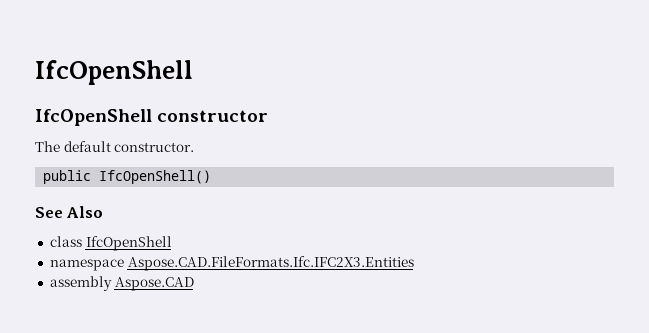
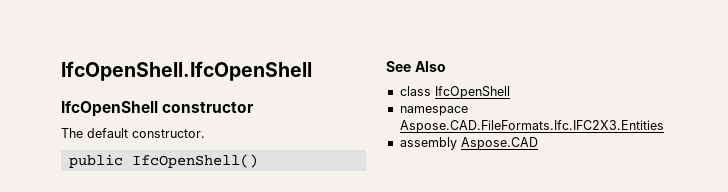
[35,60,193,85] IfcOpenShell -> [61,61,312,81] IfcOpenShell.IfcOpenShell

